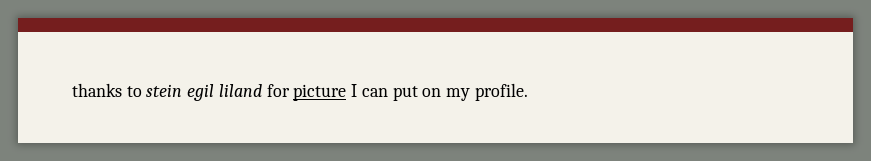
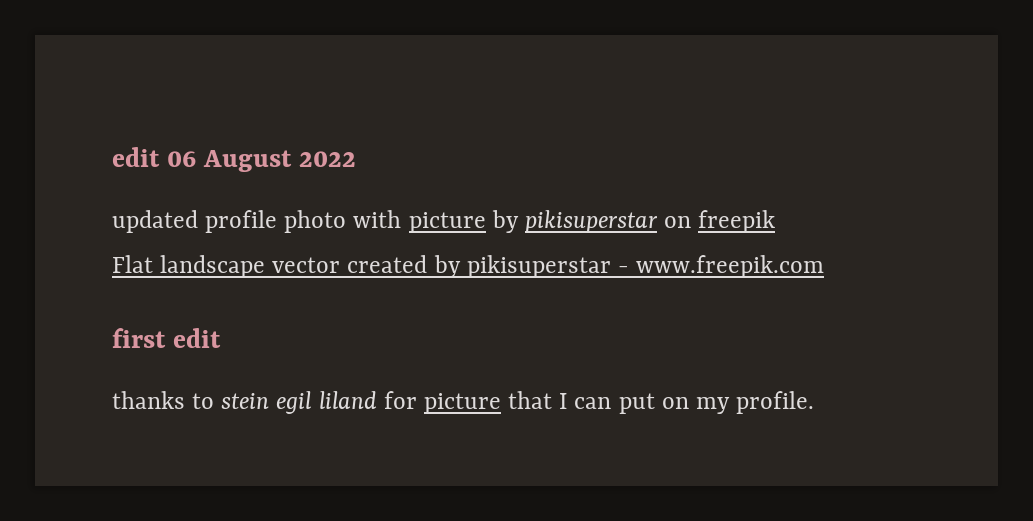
(72, 90) none -> [112,147,356,172] [112,210,776,233] [112,255,825,278] [112,328,221,348] edit 06 August 2022 // updated profile photo with picture by pikisuperstar on freepik // Flat landscape vector created by pikisuperstar - www.freepik.com // first edit //
(347, 92) none -> [508,391,553,409] that

